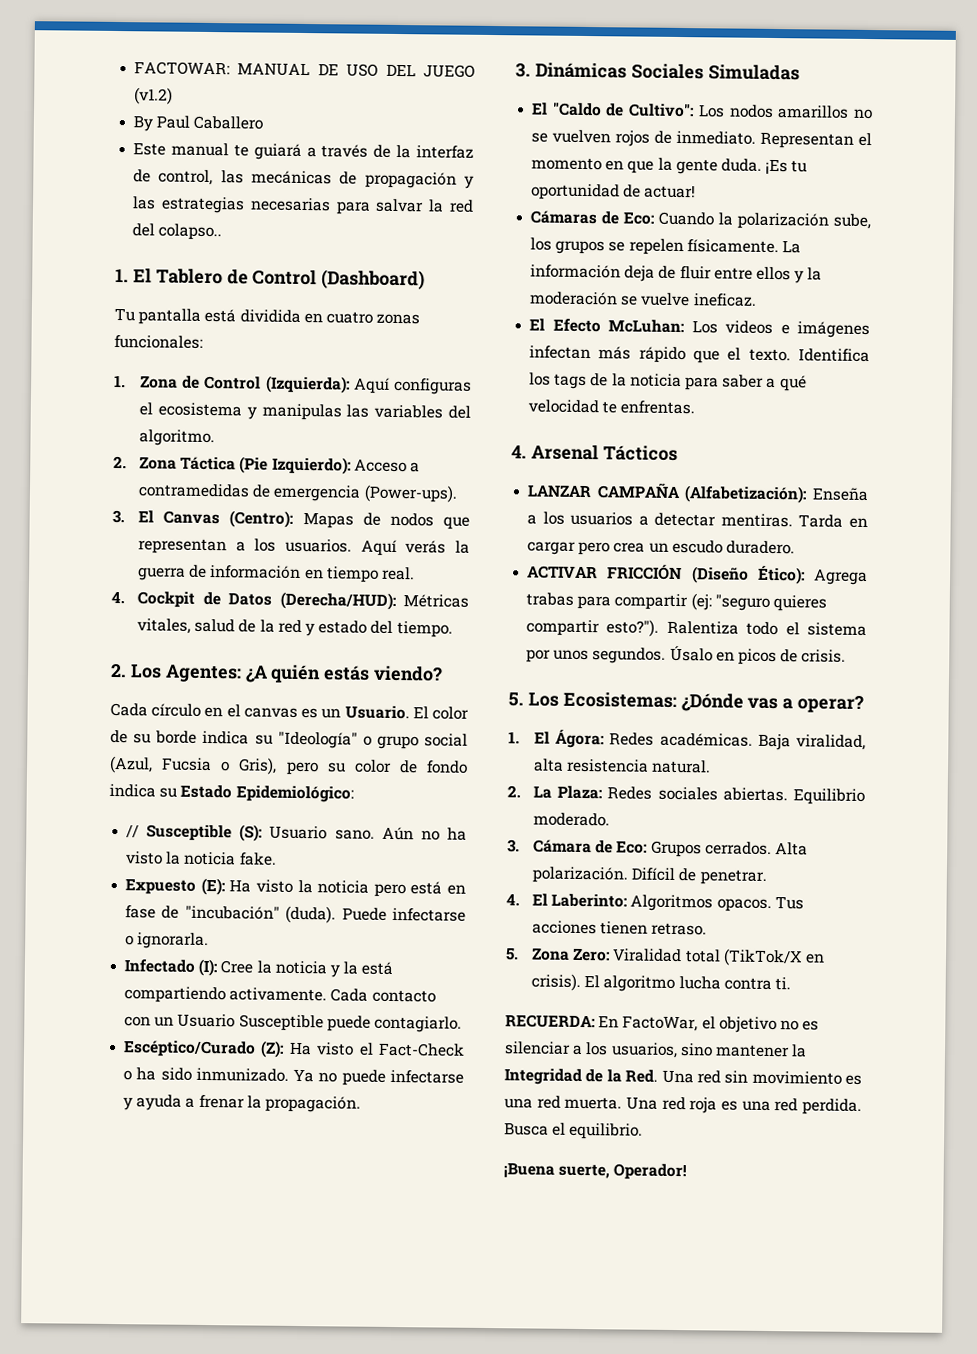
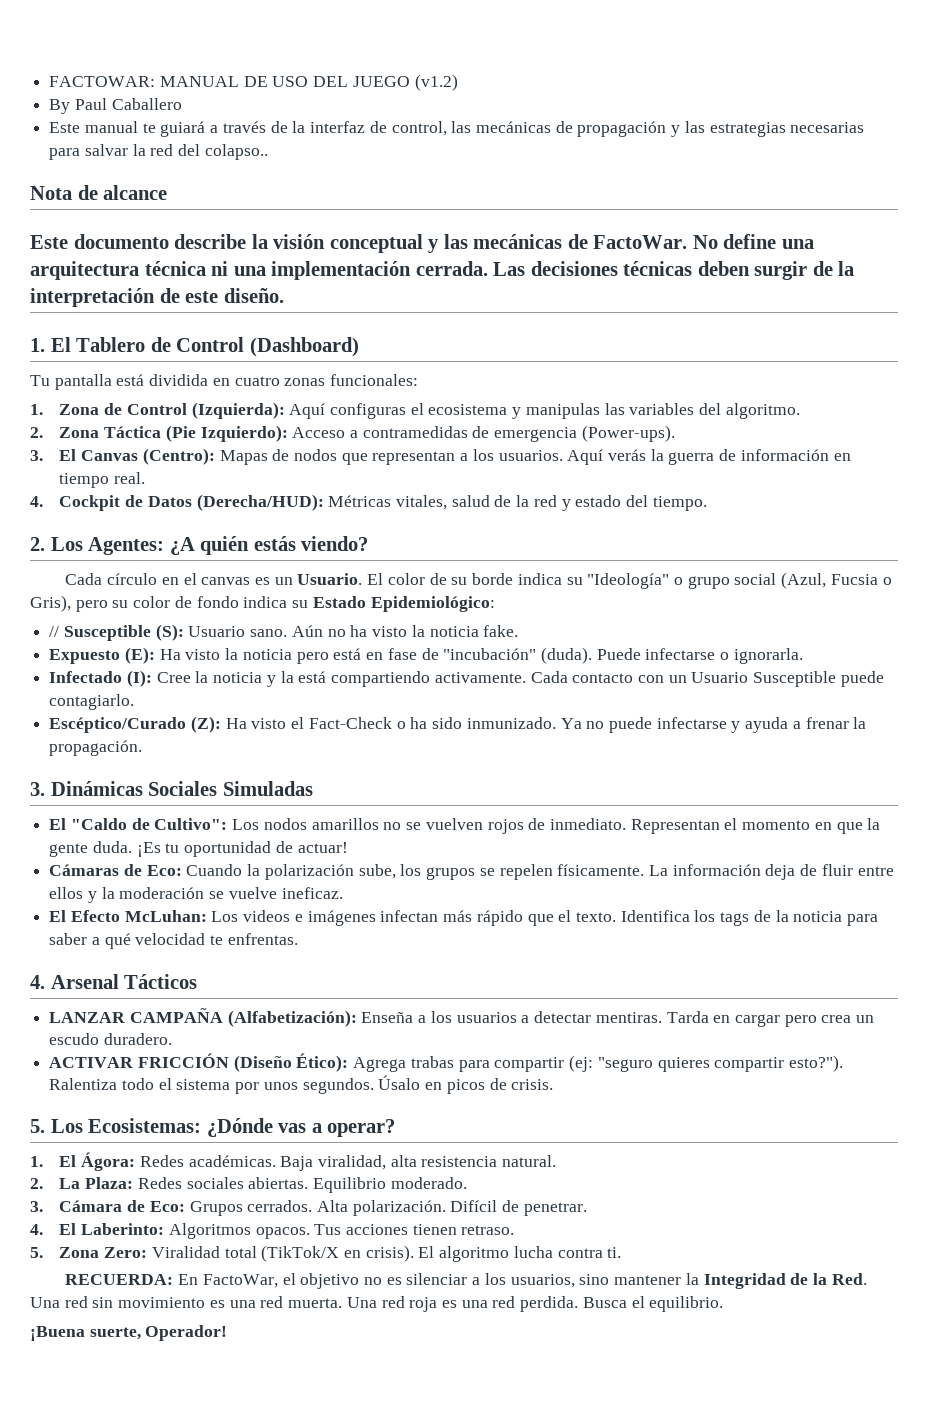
(223, 232) none -> [30,185,168,200] [30,234,814,253] [30,261,855,280] [30,288,284,307] // Nota de alcance // Este documento describe la visión conceptual y las mecánicas de FactoWar. No define una arquitectura técnica ni una implementación cerrada. Las decisiones técnicas deben surgir de la interpretación de este diseño.

